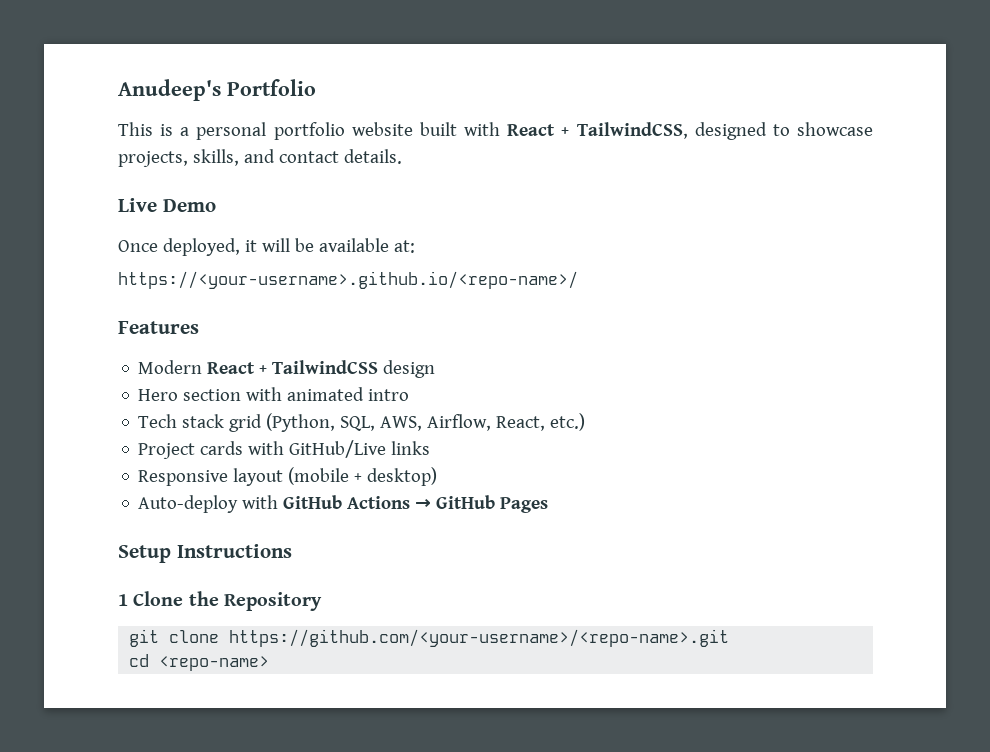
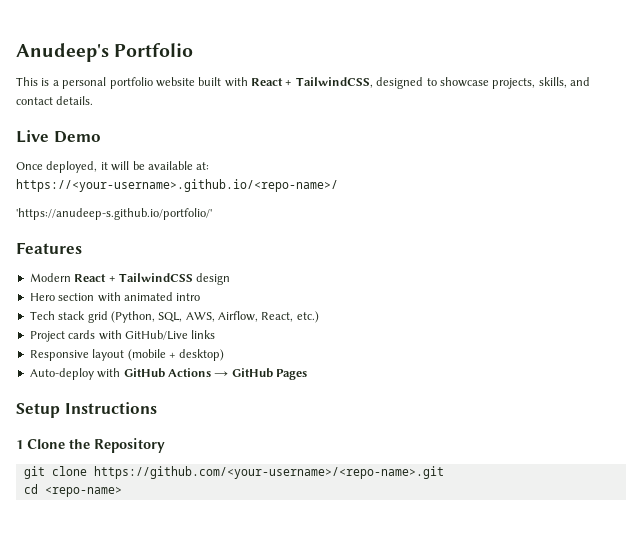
(578, 280) none -> [16,208,212,220] // 'https://anudeep-s.github.io/portfolio/'

